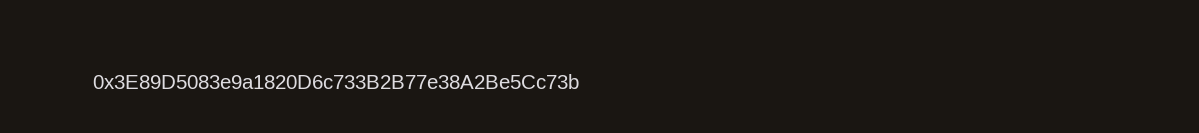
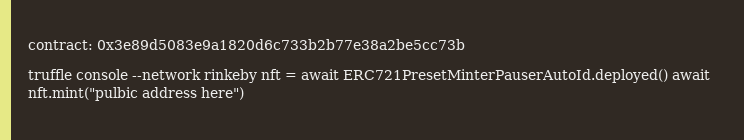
[93,74,579,89] 0x3E89D5083e9a1820D6c733B2B77e38A2Be5Cc73b -> [28,39,465,50] [28,69,710,83] [28,87,244,101] contract: 0x3e89d5083e9a1820d6c733b2b77e38a2be5cc73b // truffle console --network rinkeby nft = await ERC721PresetMinterPauserAutoId.deployed() await nft.mint("pulbic address here")

